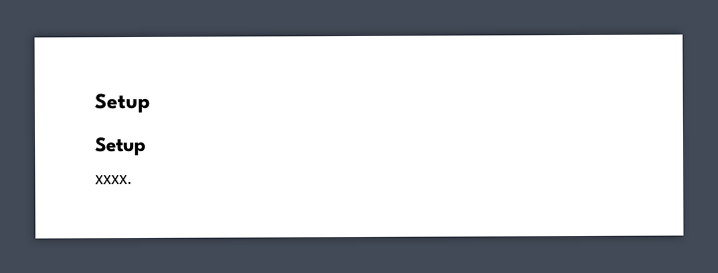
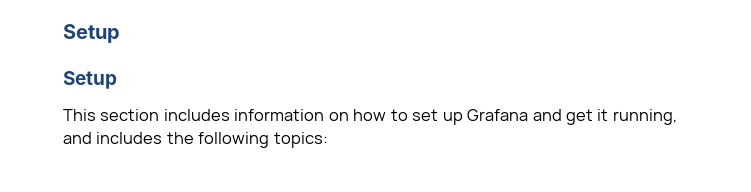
[95,175,132,185] xxxx. -> [63,109,677,125] [63,132,328,148] This section includes information on how to set up Grafana and get it running, and includes the following topics:

